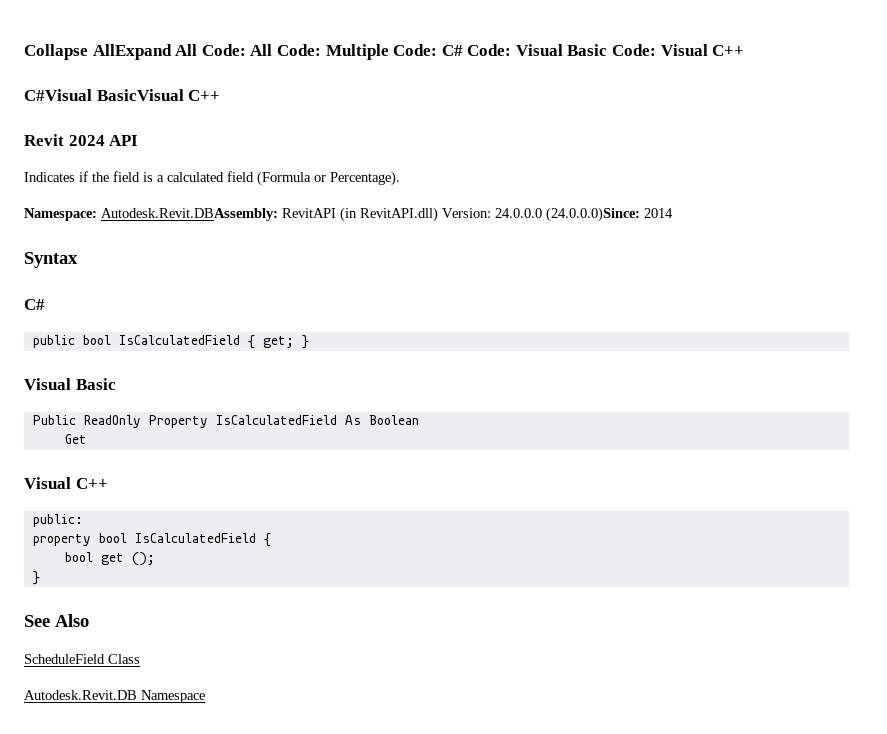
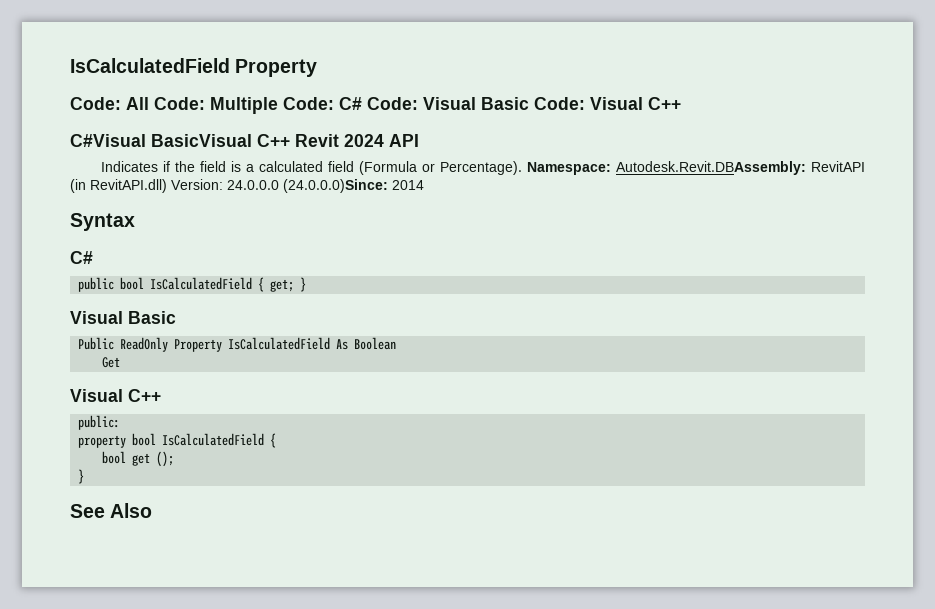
[24,44,198,60] Collapse AllExpand All -> [70,58,318,77] IsCalculatedField Property //
(221, 95) // -> (290, 140) none
(400, 178) // -> (522, 168) none
[24,654,140,664] [24,690,205,703] // ScheduleField Class // Autodesk.Revit.DB Namespace -> (153, 510) none

